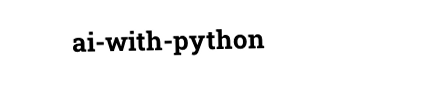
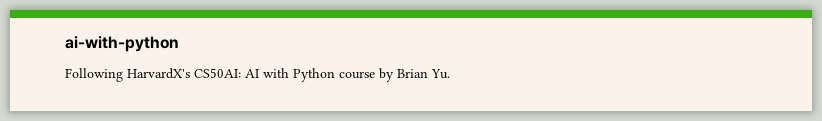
(266, 43) none -> [65,68,450,82] // Following HarvardX's CS50AI: AI with Python course by Brian Yu.

